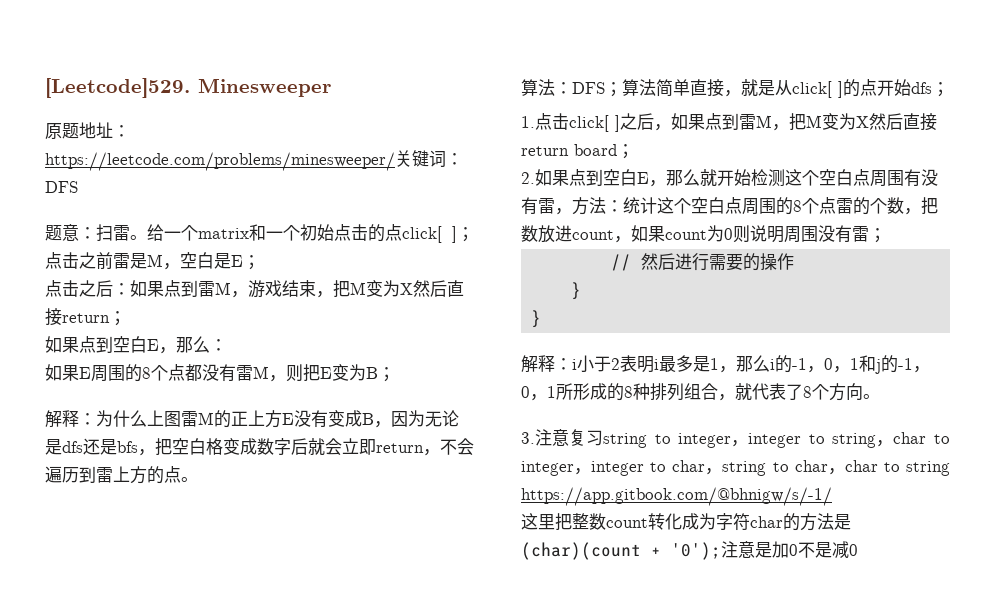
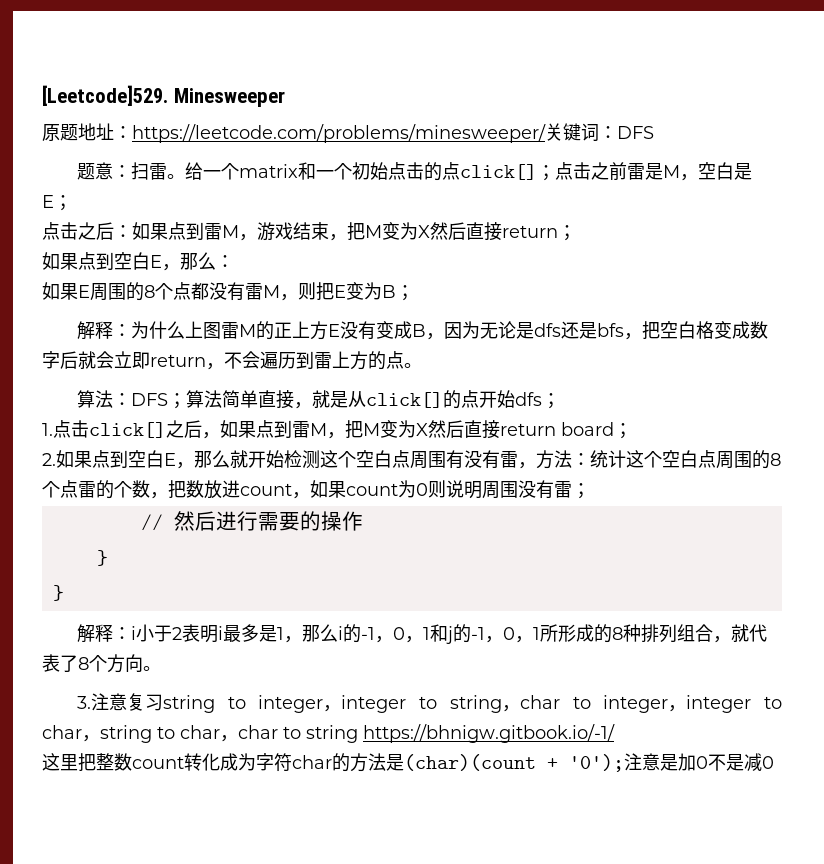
[402,226,457,243] click[ ] -> [460,164,538,180] click[]
[792,81,843,98] click[ ] -> [366,392,444,408] click[]
[569,115,620,132] click[ ] -> [89,422,166,438] click[]
[521,487,832,506] https://app.gitbook.com/@bhnigw/s/-1/ -> [363,724,615,743] https://bhnigw.gitbook.io/-1/

